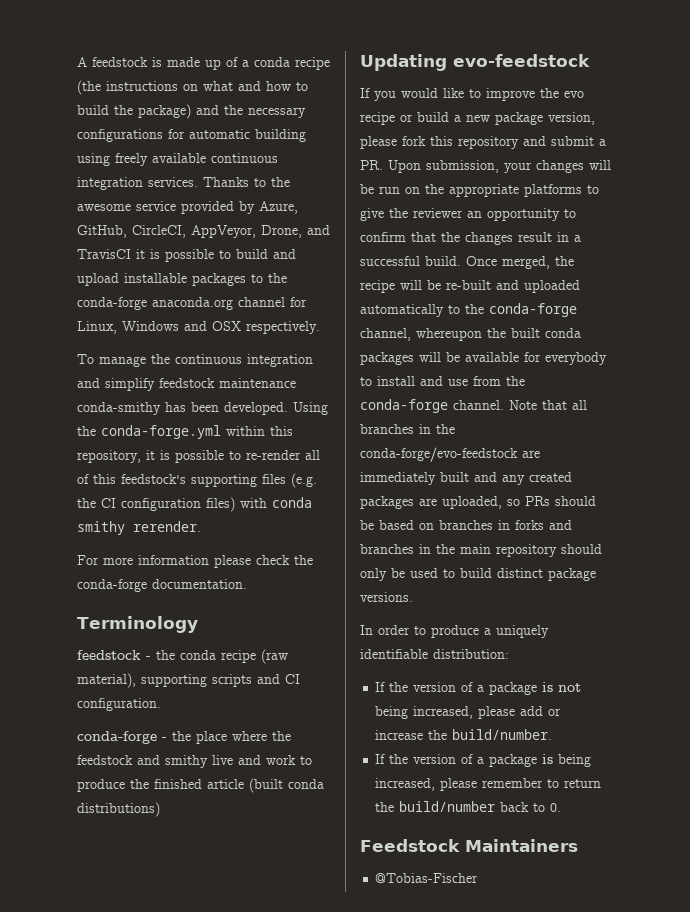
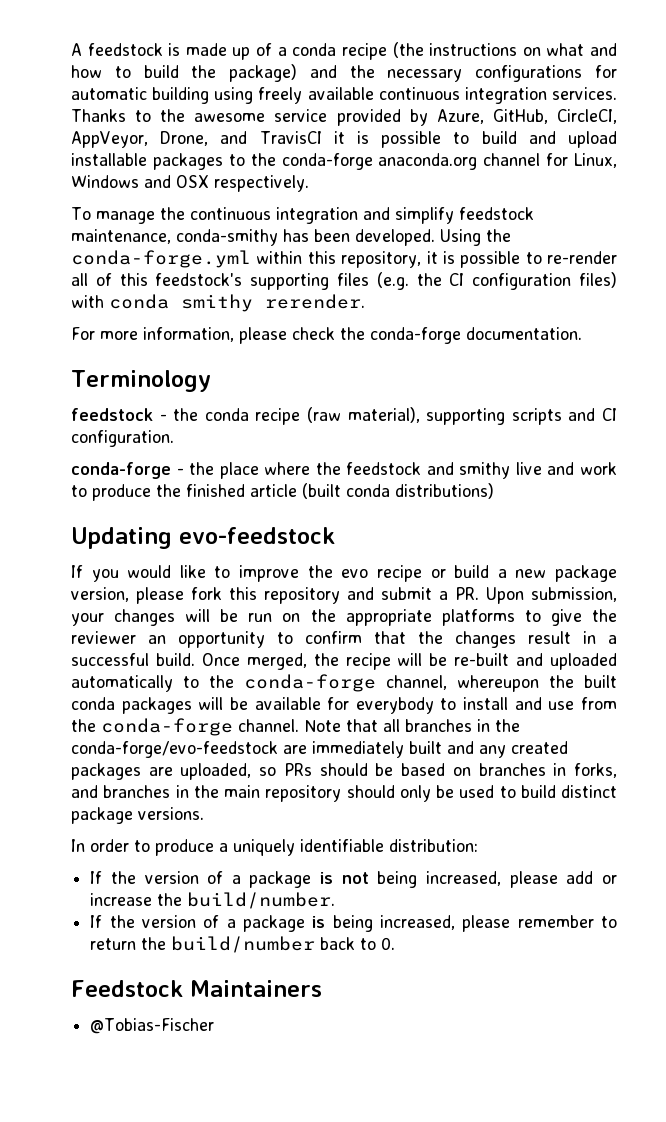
[219,378,296,388] maintenance -> [71,229,171,244] maintenance,
[138,555,209,565] information -> [143,327,234,342] information,
[515,520,544,530] forks -> [574,763,618,778] forks,

